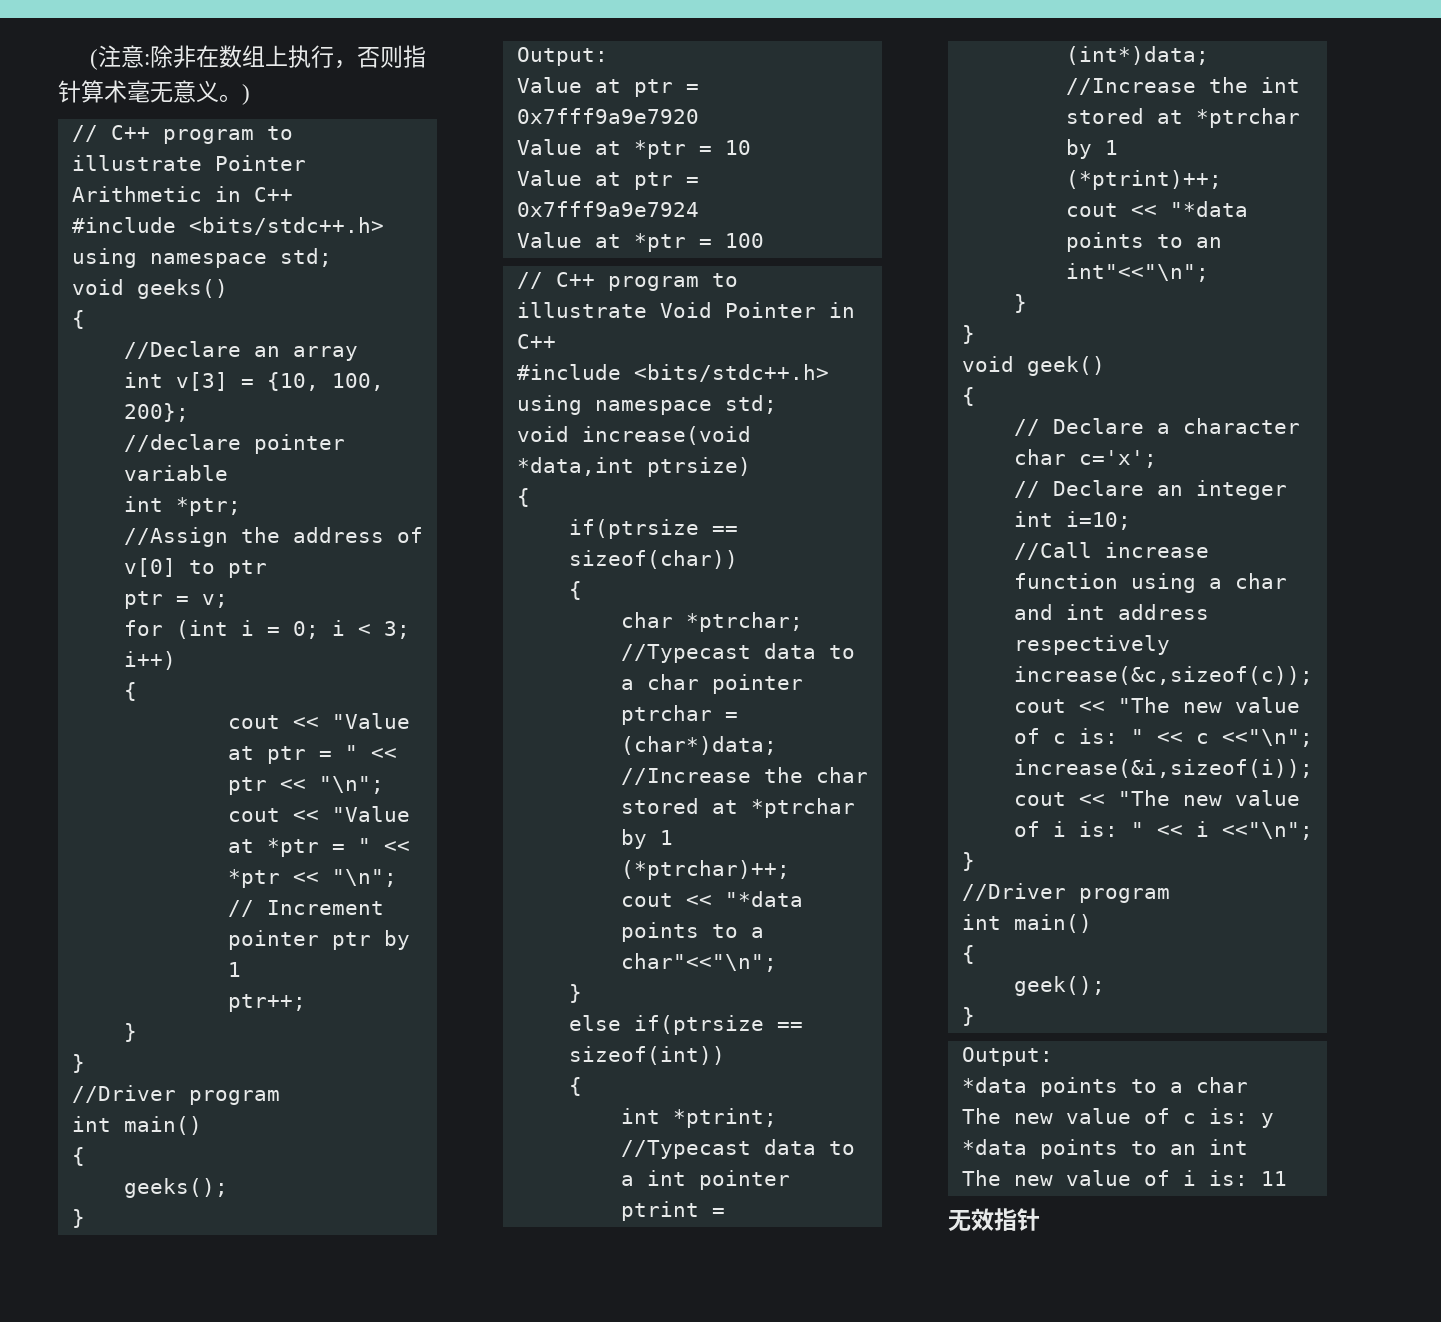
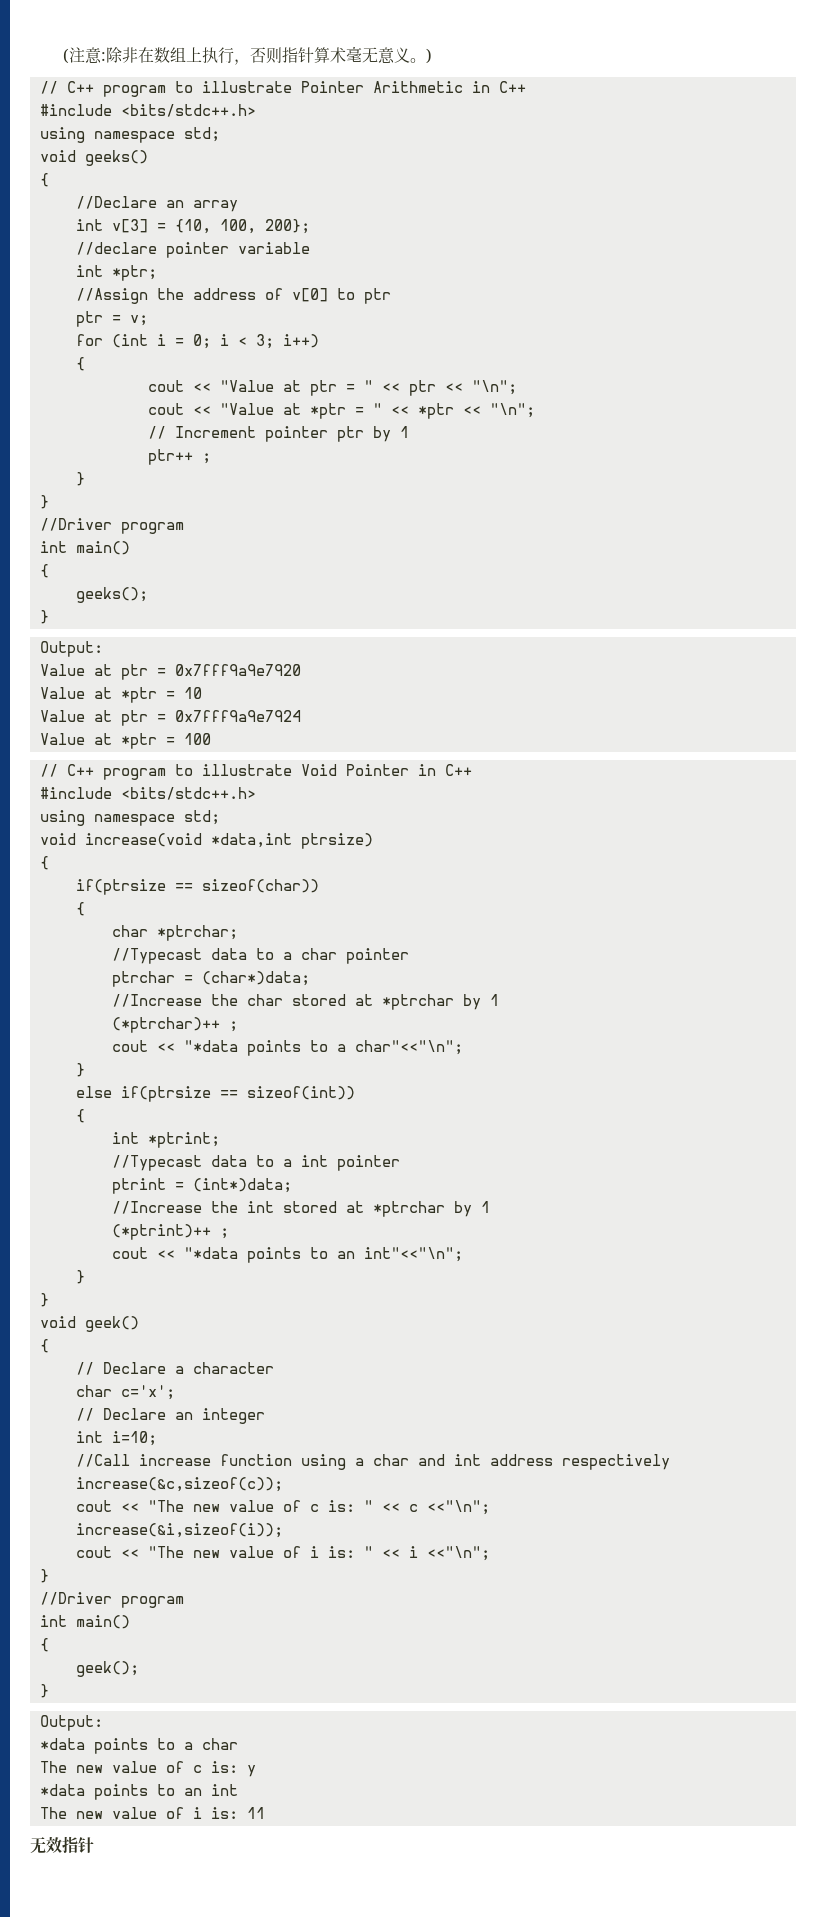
[227,994,306,1012] ptr++; -> [147,449,211,465] ptr++ ;
[620,860,790,880] (*ptrchar)++; -> [111,1017,238,1033] (*ptrchar)++ ;
[1065,170,1222,190] (*ptrint)++; -> [111,1224,229,1240] (*ptrint)++ ;

